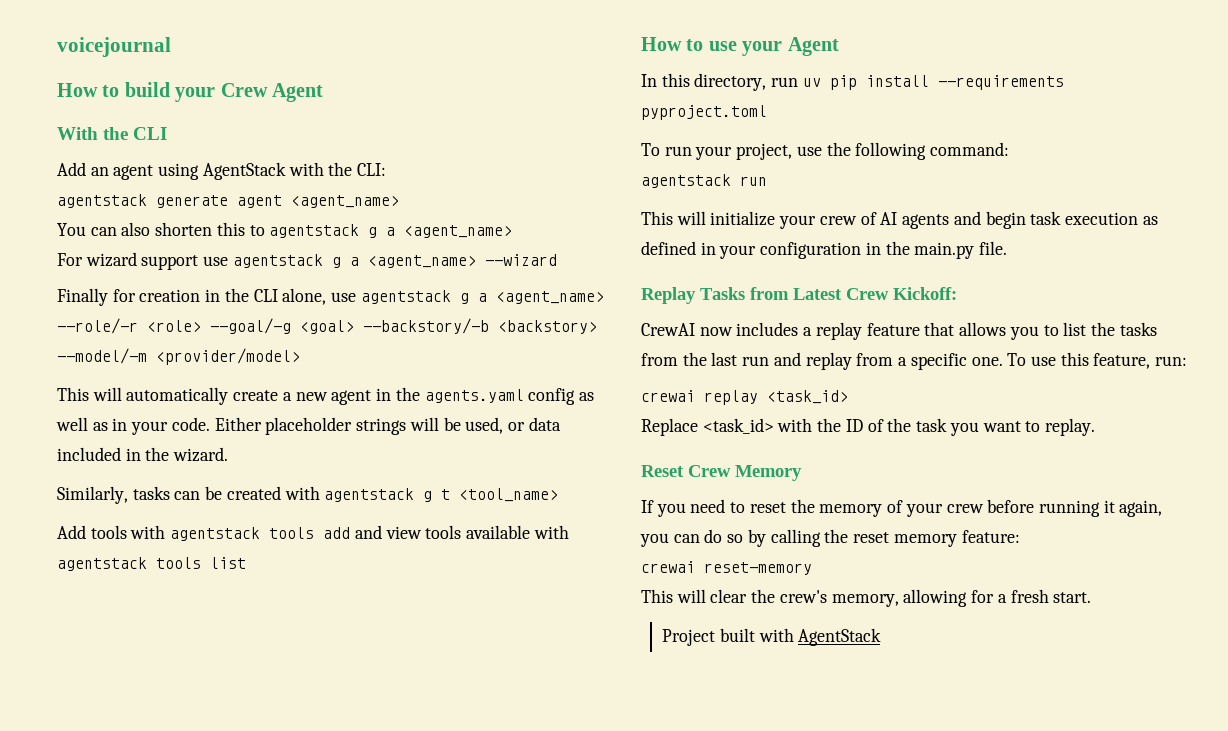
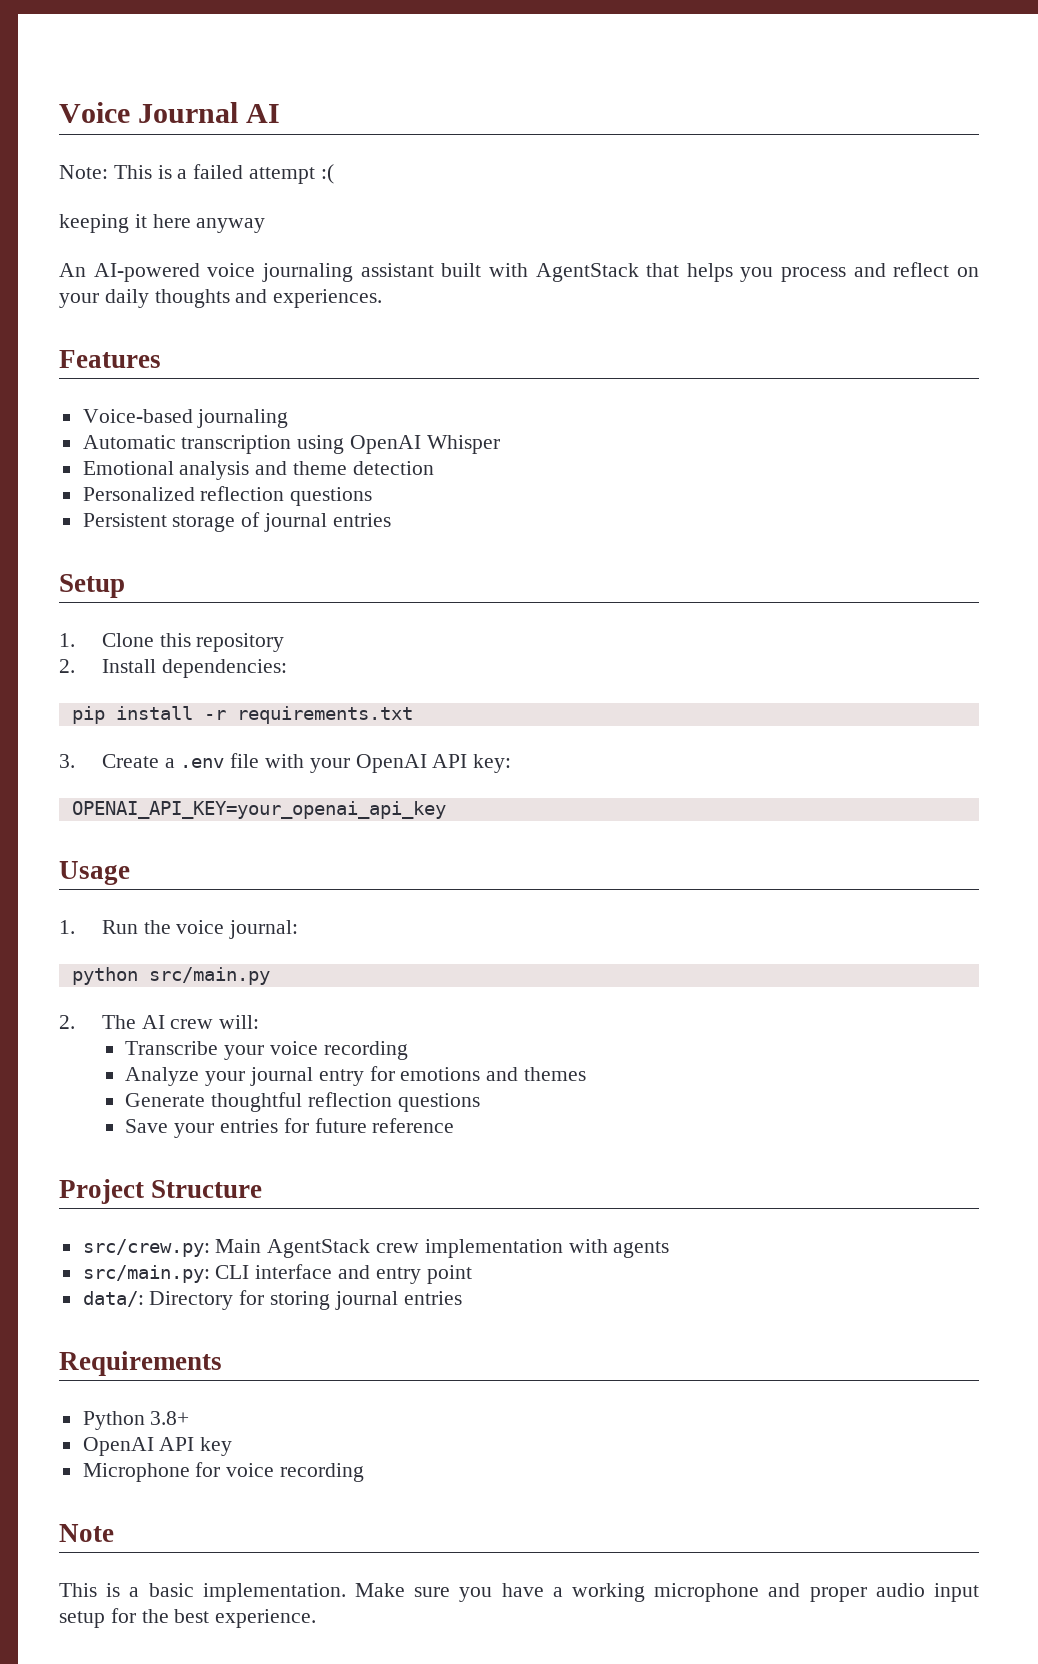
[57,37,171,57] [57,82,323,102] [57,127,168,140] [57,162,387,180] [57,194,399,208] [57,222,513,238] [57,252,557,270] [57,288,604,306] [57,318,597,334] [57,348,300,365] [57,387,594,405] [56,417,561,435] [57,447,229,462] [57,486,559,504] [57,525,569,541] [57,557,246,571] [641,37,839,56] [641,73,1064,91] [641,105,767,120] [641,142,1010,160] [641,174,767,188] [641,211,1158,229] [641,241,1008,259] [641,287,957,304] [641,322,1157,340] [641,352,1188,370] [641,390,848,405] [641,418,1095,436] [641,465,802,481] [641,499,1163,517] [640,529,1020,547] [641,561,812,575] [641,589,1092,607] [662,628,882,646] voicejournal // How to build your Crew Agent // With the CLI // Add an agent using AgentStack with the CLI: // agentstack generate agent <agent_name> // You can also shorten this to agentstack g a <agent_name> // For wizard support use agentstack g a <agent_name> --wizard // Finally for creation in the CLI alone, use agentstack g a <agent_name> --role/-r <role> --goal/-g <goal> --backstory/-b <backstory> --model/-m <provider/model> // This will automatically create a new agent in the agents.yaml config as well as in your code. Either placeholder strings will be used, or data included in the wizard. // Similarly, tasks can be created with agentstack g t <tool_name> // Add tools with agentstack tools add and view tools available with agentstack tools list // How to use your Agent // In this directory, run uv pip install --requirements pyproject.toml // To run your project, use the following command: // agentstack run // This will initialize your crew of AI agents and begin task execution as defined in your configuration in the main.py file. // Replay Tasks from Latest Crew Kickoff: // CrewAI now includes a replay feature that allows you to list the tasks from the last run and replay from a specific one. To use this feature, run: // crewai replay <task_id> // Replace <task_id> with the ID of the task you want to replay. // Reset Crew Memory // If you need to reset the memory of your crew before running it again, you can do so by calling the reset memory feature: // crewai reset-memory // This will clear the crew's memory, allowing for a fresh start. // Project built with AgentStack -> [59,102,281,123] [59,164,334,184] [59,214,266,233] [59,262,979,282] [59,289,383,308] [59,350,161,368] [82,409,289,428] [82,435,500,454] [82,461,434,480] [82,486,373,506] [82,512,391,532] [59,574,125,598] [59,633,285,652] [59,659,287,678] [71,706,413,724] [59,753,512,773] [71,801,446,819] [59,861,130,885] [59,920,299,939] [71,967,270,985] [59,1015,260,1029] [125,1041,408,1060] [125,1066,586,1086] [125,1092,480,1112] [125,1118,455,1138] [59,1179,263,1204] [82,1239,670,1258] [82,1264,472,1284] [82,1290,462,1310] [59,1351,222,1376] [82,1411,190,1430] [82,1437,233,1456] [82,1462,365,1482] [59,1524,114,1542] [59,1583,980,1602] [59,1608,317,1628] Voice Journal AI // Note: This is a failed attempt :( // keeping it here anyway // An AI-powered voice journaling assistant built with AgentStack that helps you process and reflect on your daily thoughts and experiences. // Features // Voice-based journaling // Automatic transcription using OpenAI Whisper // Emotional analysis and theme detection // Personalized reflection questions // Persistent storage of journal entries // Setup // 1. Clone this repository // 2. Install dependencies: // pip install -r requirements.txt // 3. Create a .env file with your OpenAI API key: // OPENAI_API_KEY=your_openai_api_key // Usage // 1. Run the voice journal: // python src/main.py // 2. The AI crew will: // Transcribe your voice recording // Analyze your journal entry for emotions and themes // Generate thoughtful reflection questions // Save your entries for future reference // Project Structure // src/crew.py: Main AgentStack crew implementation with agents // src/main.py: CLI interface and entry point // data/: Directory for storing journal entries // Requirements // Python 3.8+ // OpenAI API key // Microphone for voice recording // Note // This is a basic implementation. Make sure you have a working microphone and proper audio input setup for the best experience.

